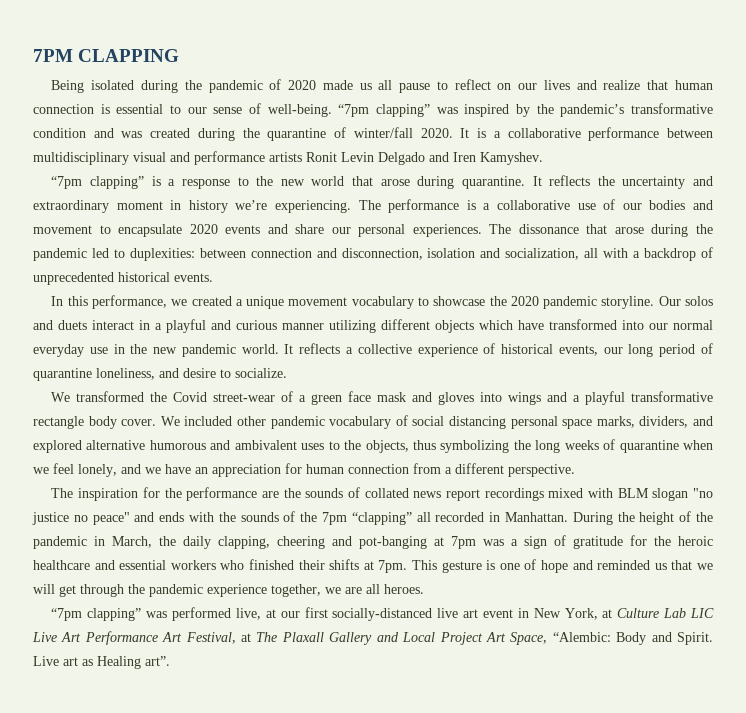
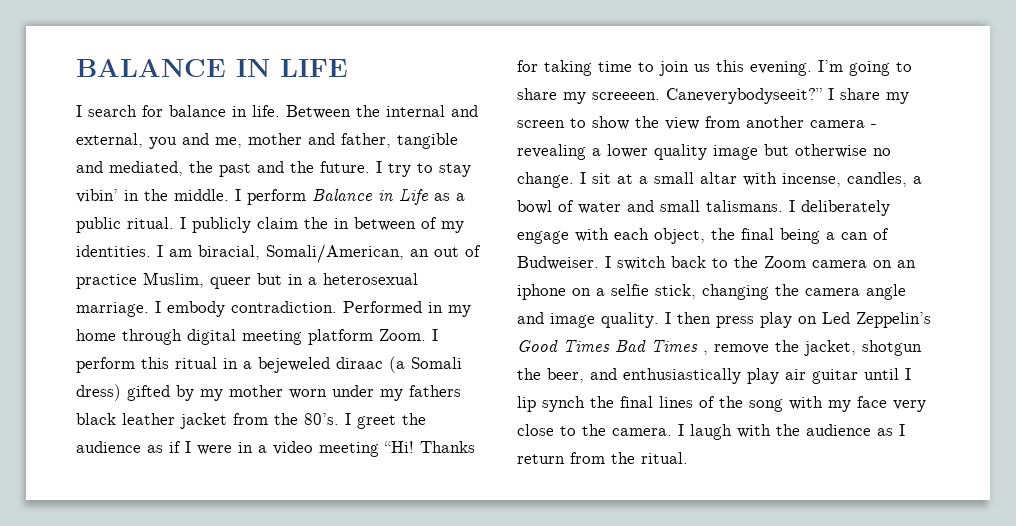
[33,49,180,62] [51,79,713,93] [33,103,713,117] [33,127,714,141] [33,151,543,165] [51,175,713,189] [33,199,714,213] [33,224,713,237] [33,247,713,261] [33,272,213,285] [51,295,714,309] [33,319,713,333] [33,343,714,357] [33,368,287,381] [51,391,714,405] [33,415,714,429] [33,439,713,453] [33,463,575,477] [51,487,713,501] [32,511,713,525] [33,535,713,549] [33,559,714,573] [33,584,424,597] [51,607,714,621] [32,631,713,645] [33,656,170,669] 7PM CLAPPING // Being isolated during the pandemic of 2020 made us all pause to reflect on our lives and realize that human connection is essential to our sense of well-being. “7pm clapping” was inspired by the pandemic’s transformative condition and was created during the quarantine of winter/fall 2020. It is a collaborative performance between multidisciplinary visual and performance artists Ronit Levin Delgado and Iren Kamyshev. // “7pm clapping” is a response to the new world that arose during quarantine. It reflects the uncertainty and extraordinary moment in history we’re experiencing. The performance is a collaborative use of our bodies and movement to encapsulate 2020 events and share our personal experiences. The dissonance that arose during the pandemic led to duplexities: between connection and disconnection, isolation and socialization, all with a backdrop of unprecedented historical events. // In this performance, we created a unique movement vocabulary to showcase the 2020 pandemic storyline. Our solos and duets interact in a playful and curious manner utilizing different objects which have transformed into our normal everyday use in the new pandemic world. It reflects a collective experience of historical events, our long period of quarantine loneliness, and desire to socialize. // We transformed the Covid street-wear of a green face mask and gloves into wings and a playful transformative rectangle body cover. We included other pandemic vocabulary of social distancing personal space marks, dividers, and explored alternative humorous and ambivalent uses to the objects, thus symbolizing the long weeks of quarantine when we feel lonely, and we have an appreciation for human connection from a different perspective. // The inspiration for the performance are the sounds of collated news report recordings mixed with BLM slogan "no justice no peace" and ends with the sounds of the 7pm “clapping” all recorded in Manhattan. During the height of the pandemic in March, the daily clapping, cheering and pot-banging at 7pm was a sign of gratitude for the heroic healthcare and essential workers who finished their shifts at 7pm. This gesture is one of hope and reminded us that we will get through the pandemic experience together, we are all heroes. // “7pm clapping” was performed live, at our first socially-distanced live art event in New York, at Culture Lab LIC Live Art Performance Art Festival, at The Plaxall Gallery and Local Project Art Space, “Alembic: Body and Spirit. Live art as Healing art”. -> [76,59,348,77] [76,105,478,119] [76,133,458,149] [76,161,471,177] [76,189,465,205] [76,217,464,233] [76,244,481,263] [76,272,418,289] [76,301,471,317] [76,329,438,345] [76,356,462,373] [76,384,461,401] [76,413,426,429] [76,441,475,457] [517,60,912,76] [517,88,909,104] [517,116,877,130] [517,144,891,160] [517,172,922,188] [517,200,890,216] [517,228,889,244] [517,256,916,270] [517,284,906,300] [517,312,931,328] [517,340,922,356] [517,368,911,384] [517,396,926,412] [517,424,905,440] [517,452,688,464] BALANCE IN LIFE // I search for balance in life. Between the internal and external, you and me, mother and father, tangible and mediated, the past and the future. I try to stay vibin’ in the middle. I perform Balance in Life as a public ritual. I publicly claim the in between of my identities. I am biracial, Somali/American, an out of practice Muslim, queer but in a heterosexual marriage. I embody contradiction. Performed in my home through digital meeting platform Zoom. I perform this ritual in a bejeweled diraac (a Somali dress) gifted by my mother worn under my fathers black leather jacket from the 80’s. I greet the audience as if I were in a video meeting “Hi! Thanks for taking time to join us this evening. I’m going to share my screeeen. Caneverybodyseeit?” I share my screen to show the view from another camera - revealing a lower quality image but otherwise no change. I sit at a small altar with incense, candles, a bowl of water and small talismans. I deliberately engage with each object, the final being a can of Budweiser. I switch back to the Zoom camera on an iphone on a selfie stick, changing the camera angle and image quality. I then press play on Led Zeppelin’s Good Times Bad Times , remove the jacket, shotgun the beer, and enthusiastically play air guitar until I lip synch the final lines of the song with my face very close to the camera. I laugh with the audience as I return from the ritual.

